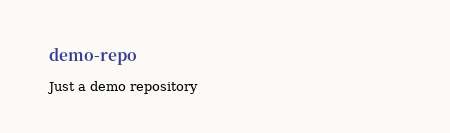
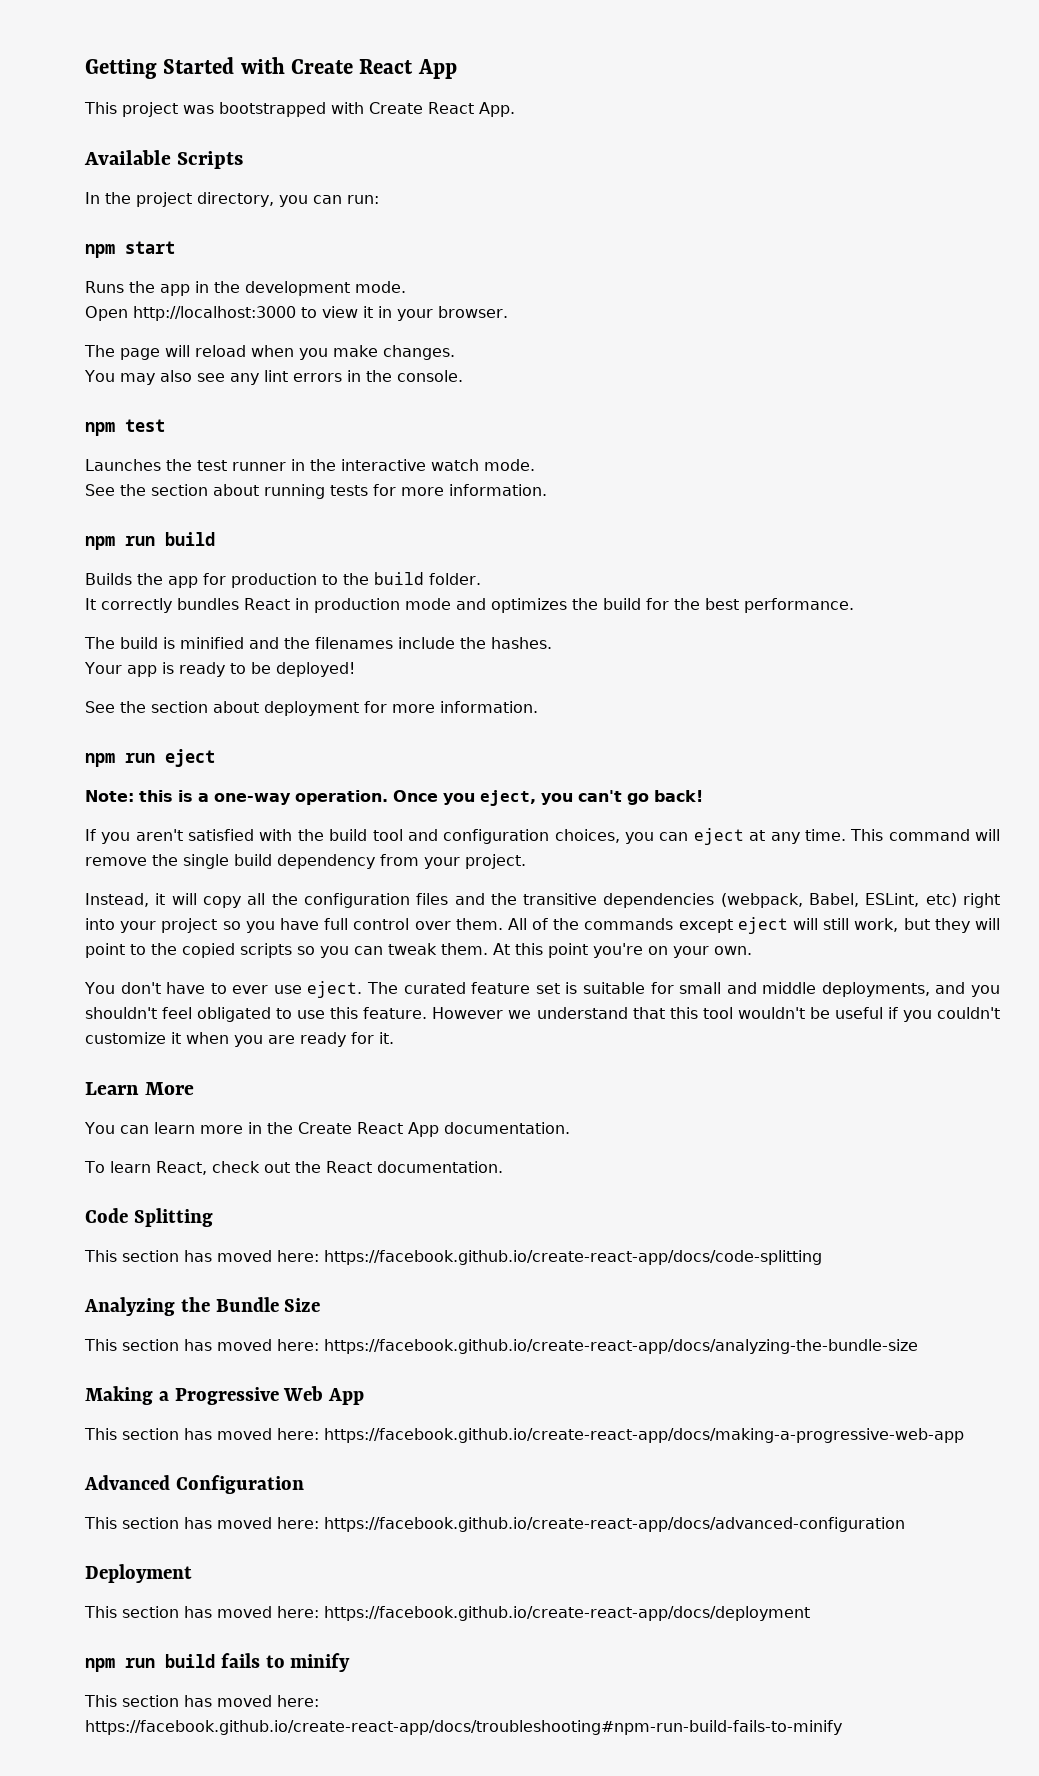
[49,47,137,65] [47,81,198,94] demo-repo // Just a demo repository -> [85,57,457,79] [84,102,515,117] [84,150,244,169] [85,192,379,207] [85,241,175,258] [85,281,406,296] [85,306,508,321] [84,345,455,360] [84,370,463,385] [85,419,165,436] [85,459,535,471] [85,484,547,499] [85,532,215,550] [85,572,481,588] [85,598,854,613] [84,637,552,649] [84,662,355,677] [85,701,538,716] [85,749,215,767] [85,790,703,806] [85,828,1000,845] [85,854,526,869] [85,893,1000,908] [85,917,1000,934] [85,943,752,958] [84,981,1000,998] [85,1007,1000,1022] [85,1032,394,1047] [85,1082,195,1095] [84,1122,570,1137] [84,1161,503,1175] [85,1208,213,1227] [84,1250,822,1265] [84,1297,321,1316] [84,1339,918,1354] [85,1386,365,1405] [84,1428,964,1443] [84,1475,304,1494] [84,1517,905,1532] [85,1564,192,1583] [84,1606,810,1621] [85,1653,351,1672] [84,1695,319,1707] [85,1720,842,1735] Getting Started with Create React App // This project was bootstrapped with Create React App. // Available Scripts // In the project directory, you can run: // npm start // Runs the app in the development mode. // Open http://localhost:3000 to view it in your browser. // The page will reload when you make changes. // You may also see any lint errors in the console. // npm test // Launches the test runner in the interactive watch mode. // See the section about running tests for more information. // npm run build // Builds the app for production to the build folder. // It correctly bundles React in production mode and optimizes the build for the best performance. // The build is minified and the filenames include the hashes. // Your app is ready to be deployed! // See the section about deployment for more information. // npm run eject // Note: this is a one-way operation. Once you eject, you can't go back! // If you aren't satisfied with the build tool and configuration choices, you can eject at any time. This command will remove the single build dependency from your project. // Instead, it will copy all the configuration files and the transitive dependencies (webpack, Babel, ESLint, etc) right into your project so you have full control over them. All of the commands except eject will still work, but they will point to the copied scripts so you can tweak them. At this point you're on your own. // You don't have to ever use eject. The curated feature set is suitable for small and middle deployments, and you shouldn't feel obligated to use this feature. However we understand that this tool wouldn't be useful if you couldn't customize it when you are ready for it. // Learn More // You can learn more in the Create React App documentation. // To learn React, check out the React documentation. // Code Splitting // This section has moved here: https://facebook.github.io/create-react-app/docs/code-splitting // Analyzing the Bundle Size // This section has moved here: https://facebook.github.io/create-react-app/docs/analyzing-the-bundle-size // Making a Progressive Web App // This section has moved here: https://facebook.github.io/create-react-app/docs/making-a-progressive-web-app // Advanced Configuration // This section has moved here: https://facebook.github.io/create-react-app/docs/advanced-configuration // Deployment // This section has moved here: https://facebook.github.io/create-react-app/docs/deployment // npm run build fails to minify // This section has moved here: https://facebook.github.io/create-react-app/docs/troubleshooting#npm-run-build-fails-to-minify

